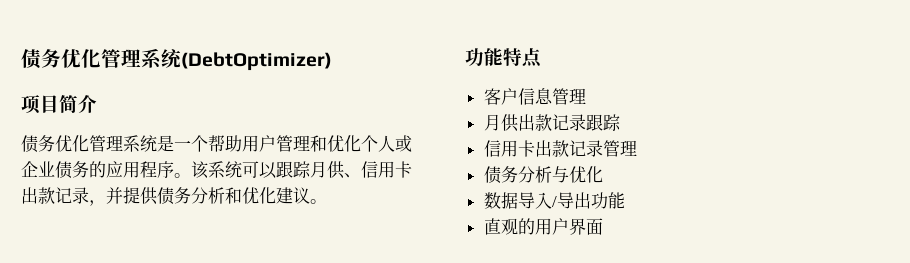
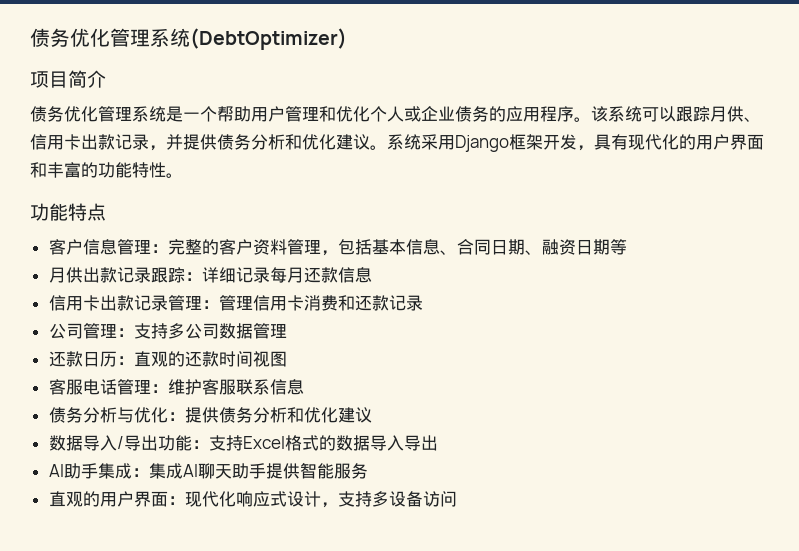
(327, 201) none -> [387,134,764,152] [30,162,183,178] 系统采用Django框架开发，具有现代化的用户界面和丰富的功能特性。
(586, 96) none -> [150,239,627,256] ：完整的客户资料管理，包括基本信息、合同日期、融资日期等
(621, 122) none -> [184,267,372,283] ：详细记录每月还款信息
[483,166,603,184] // 债务分析与优化 -> [201,295,423,311] [48,323,287,339] [48,351,287,367] [48,379,304,395] [48,407,372,423] ：管理信用卡消费和还款记录 // 公司管理：支持多公司数据管理 // 还款日历：直观的还款时间视图 // 客服电话管理：维护客服联系信息 // 债务分析与优化：提供债务分析和优化建议
[483,218,603,235] // 直观的用户界面 -> [191,435,438,451] [48,462,368,479] [48,491,457,508] ：支持Excel格式的数据导入导出 // AI助手集成：集成AI聊天助手提供智能服务 // 直观的用户界面：现代化响应式设计，支持多设备访问

